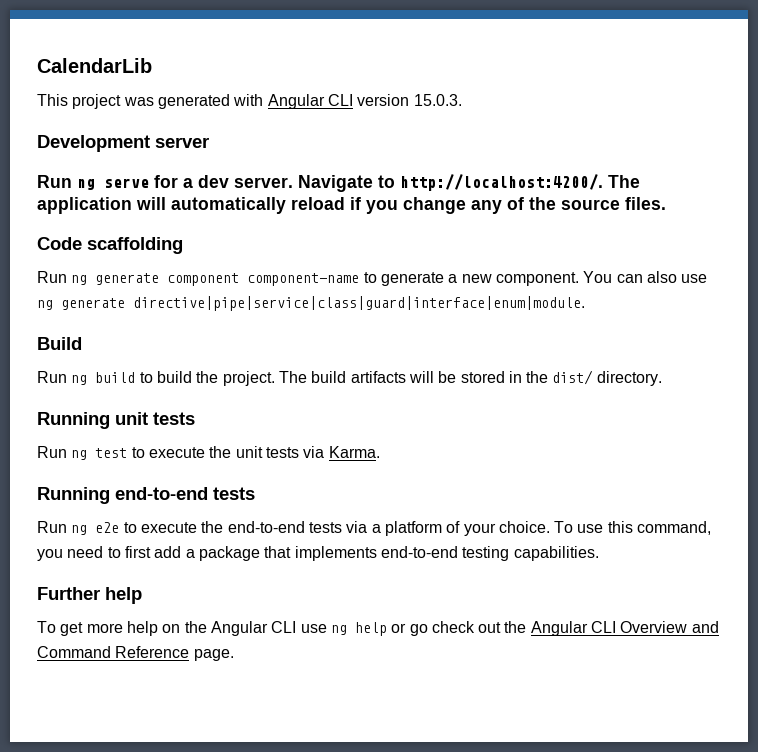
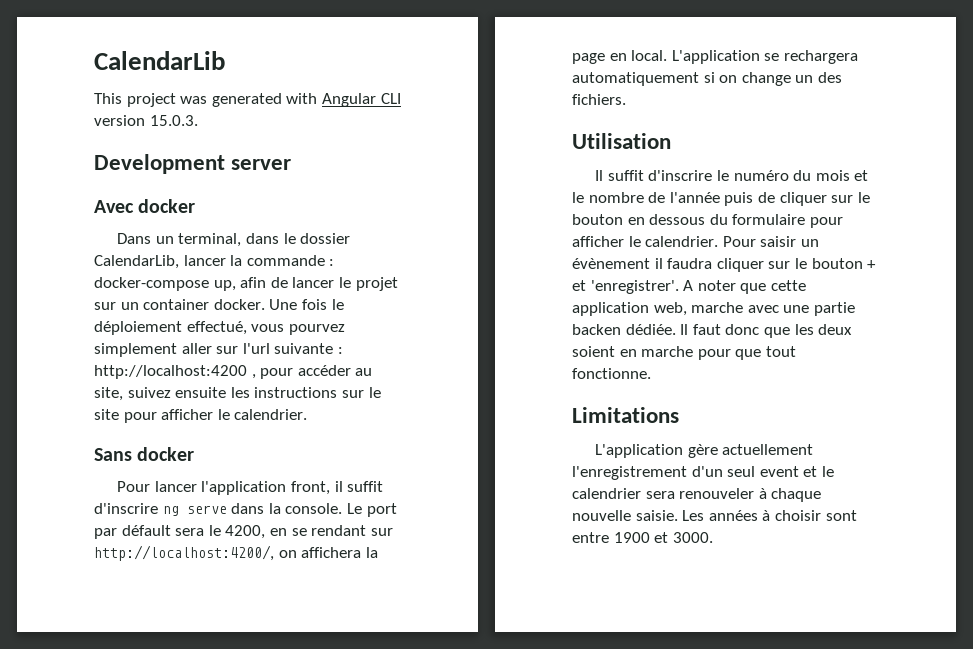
[37,174,640,192] [37,197,666,214] [37,237,183,254] [37,271,708,286] [37,296,585,311] [37,337,82,350] [37,370,662,386] [37,412,195,429] [37,446,380,460] [37,487,255,504] [37,521,712,536] [37,546,599,561] [37,587,142,604] [37,621,719,636] [37,646,234,661] Run ng serve for a dev server. Navigate to http://localhost:4200/. The application will automatically reload if you change any of the source files. // Code scaffolding // Run ng generate component component-name to generate a new component. You can also use ng generate directive|pipe|service|class|guard|interface|enum|module. // Build // Run ng build to build the project. The build artifacts will be stored in the dist/ directory. // Running unit tests // Run ng test to execute the unit tests via Karma. // Running end-to-end tests // Run ng e2e to execute the end-to-end tests via a platform of your choice. To use this command, you need to first add a package that implements end-to-end testing capabilities. // Further help // To get more help on the Angular CLI use ng help or go check out the Angular CLI Overview and Command Reference page. -> [94,199,196,213] [117,233,351,247] [94,255,335,269] [94,277,398,291] [94,299,344,310] [94,321,345,335] [94,343,343,357] [94,365,373,379] [94,387,381,401] [94,409,308,423] [94,447,195,461] [117,481,384,495] [94,503,397,517] [94,525,393,539] [94,545,378,561] [572,50,858,64] [572,72,842,86] [572,94,626,105] [572,133,671,149] [595,170,869,181] [572,192,870,206] [572,214,843,228] [572,236,819,247] [572,258,877,272] [572,280,806,294] [572,302,855,316] [572,324,853,338] [572,346,796,360] [572,368,651,379] [572,407,679,423] [595,444,814,458] [572,466,834,480] [572,488,822,502] [572,510,857,521] [572,532,713,543] Avec docker // Dans un terminal, dans le dossier CalendarLib, lancer la commande : docker-compose up, afin de lancer le projet sur un container docker. Une fois le déploiement effectué, vous pourvez simplement aller sur l'url suivante : http://localhost:4200 , pour accéder au site, suivez ensuite les instructions sur le site pour afficher le calendrier. // Sans docker // Pour lancer l'application front, il suffit d'inscrire ng serve dans la console. Le port par défault sera le 4200, en se rendant sur http://localhost:4200/, on affichera la page en local. L'application se rechargera automatiquement si on change un des fichiers. // Utilisation // Il suffit d'inscrire le numéro du mois et le nombre de l'année puis de cliquer sur le bouton en dessous du formulaire pour afficher le calendrier. Pour saisir un évènement il faudra cliquer sur le bouton + et 'enregistrer'. A noter que cette application web, marche avec une partie backen dédiée. Il faut donc que les deux soient en marche pour que tout fonctionne. // Limitations // L'application gère actuellement l'enregistrement d'un seul event et le calendrier sera renouveler à chaque nouvelle saisie. Les années à choisir sont entre 1900 et 3000.

